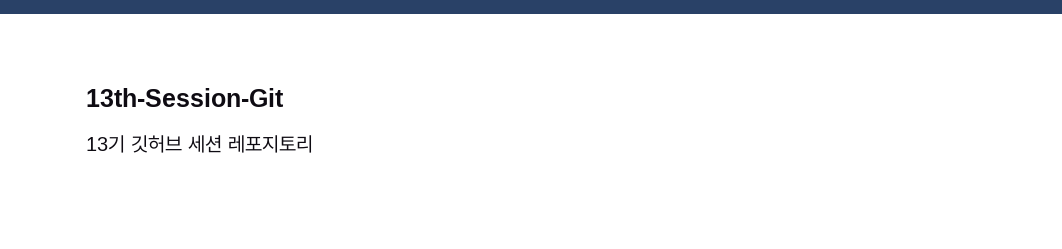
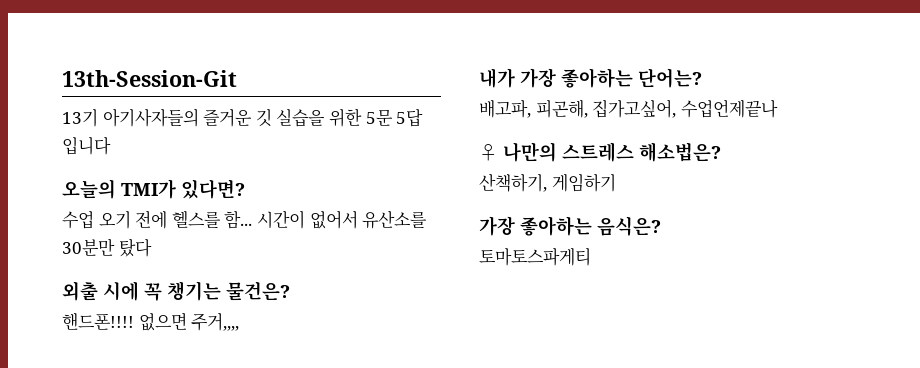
[131,135,313,153] 깃허브 세션 레포지토리 -> [102,108,424,127] [62,137,111,155] [62,179,245,199] [62,210,428,229] [62,238,152,257] [62,281,290,301] [62,312,240,331] [479,68,702,88] [479,99,778,118] [479,142,721,162] [479,173,616,192] [479,216,661,236] [479,247,591,266] 아기사자들의 즐거운 깃 실습을 위한 5문 5답 입니다 // 오늘의 TMI가 있다면? // 수업 오기 전에 헬스를 함... 시간이 없어서 유산소를 30분만 탔다 // 외출 시에 꼭 챙기는 물건은? // 핸드폰!!!! 없으면 주거,,,, // 내가 가장 좋아하는 단어는? // 배고파, 피곤해, 집가고싶어, 수업언제끝나 // ♀ 나만의 스트레스 해소법은? // 산책하기, 게임하기 // 가장 좋아하는 음식은? // 토마토스파게티

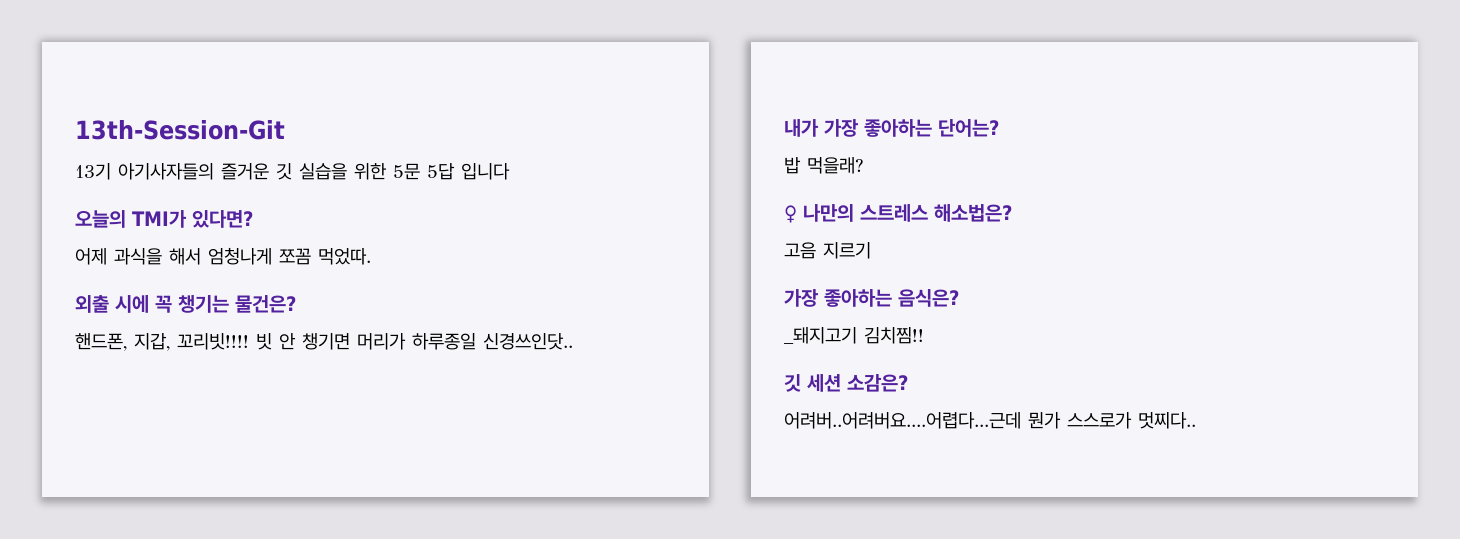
[62,210,428,229] [62,238,152,257] 수업 오기 전에 헬스를 함... 시간이 없어서 유산소를 30분만 탔다 -> [75,247,371,265] 어제 과식을 해서 엄청나게 쪼꼼 먹었따.
[62,312,240,331] 핸드폰!!!! 없으면 주거,,,, -> [75,333,573,351] 핸드폰, 지갑, 꼬리빗!!!! 빗 안 챙기면 머리가 하루종일 신경쓰인닷..
[479,99,778,118] 배고파, 피곤해, 집가고싶어, 수업언제끝나 -> [784,157,864,174] 밥 먹을래?
[479,173,616,192] 산책하기, 게임하기 -> [784,242,871,259] 고음 지르기
[479,247,591,266] 토마토스파게티 -> [784,327,924,344] [784,374,908,392] [784,412,1196,429] _돼지고기 김치찜!! // 깃 세션 소감은? // 어려버..어려버요....어렵다...근데 뭔가 스스로가 멋찌다..

